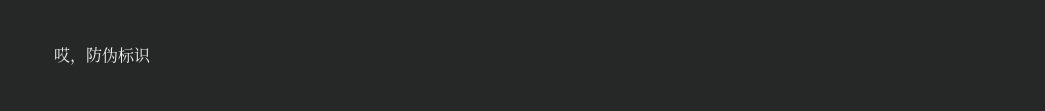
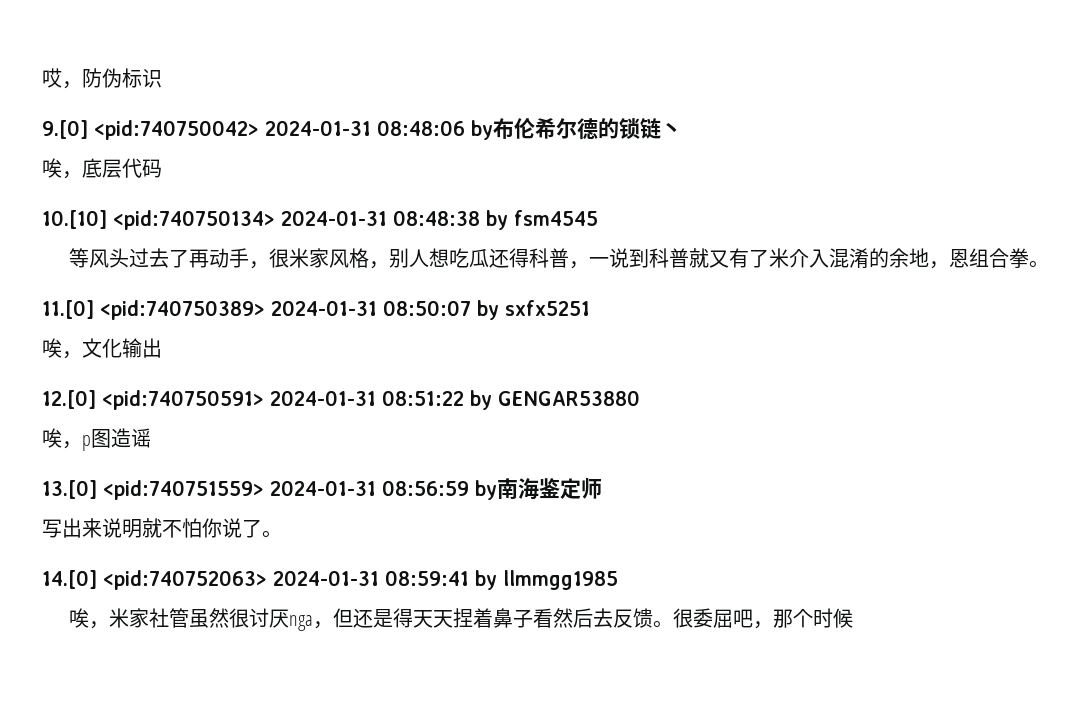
(151, 55) none -> [42,118,682,140] [42,158,162,179] [42,210,598,230] [69,248,1050,269] [42,300,590,320] [42,338,162,359] [42,390,640,410] [42,428,151,451] [42,478,602,500] [42,518,282,538] [42,570,618,590] [69,608,854,631] // 9.[0] <pid:740750042> 2024-01-31 08:48:06 by布伦希尔德的锁链丶 // 唉，底层代码 // 10.[10] <pid:740750134> 2024-01-31 08:48:38 by fsm4545 // 等风头过去了再动手，很米家风格，别人想吃瓜还得科普，一说到科普就又有了米介入混淆的余地，恩组合拳。 // 11.[0] <pid:740750389> 2024-01-31 08:50:07 by sxfx5251 // 唉，文化输出 // 12.[0] <pid:740750591> 2024-01-31 08:51:22 by GENGAR53880 // 唉，p图造谣 // 13.[0] <pid:740751559> 2024-01-31 08:56:59 by南海鉴定师 // 写出来说明就不怕你说了。 // 14.[0] <pid:740752063> 2024-01-31 08:59:41 by llmmgg1985 // 唉，米家社管虽然很讨厌nga，但还是得天天捏着鼻子看然后去反馈。很委屈吧，那个时候

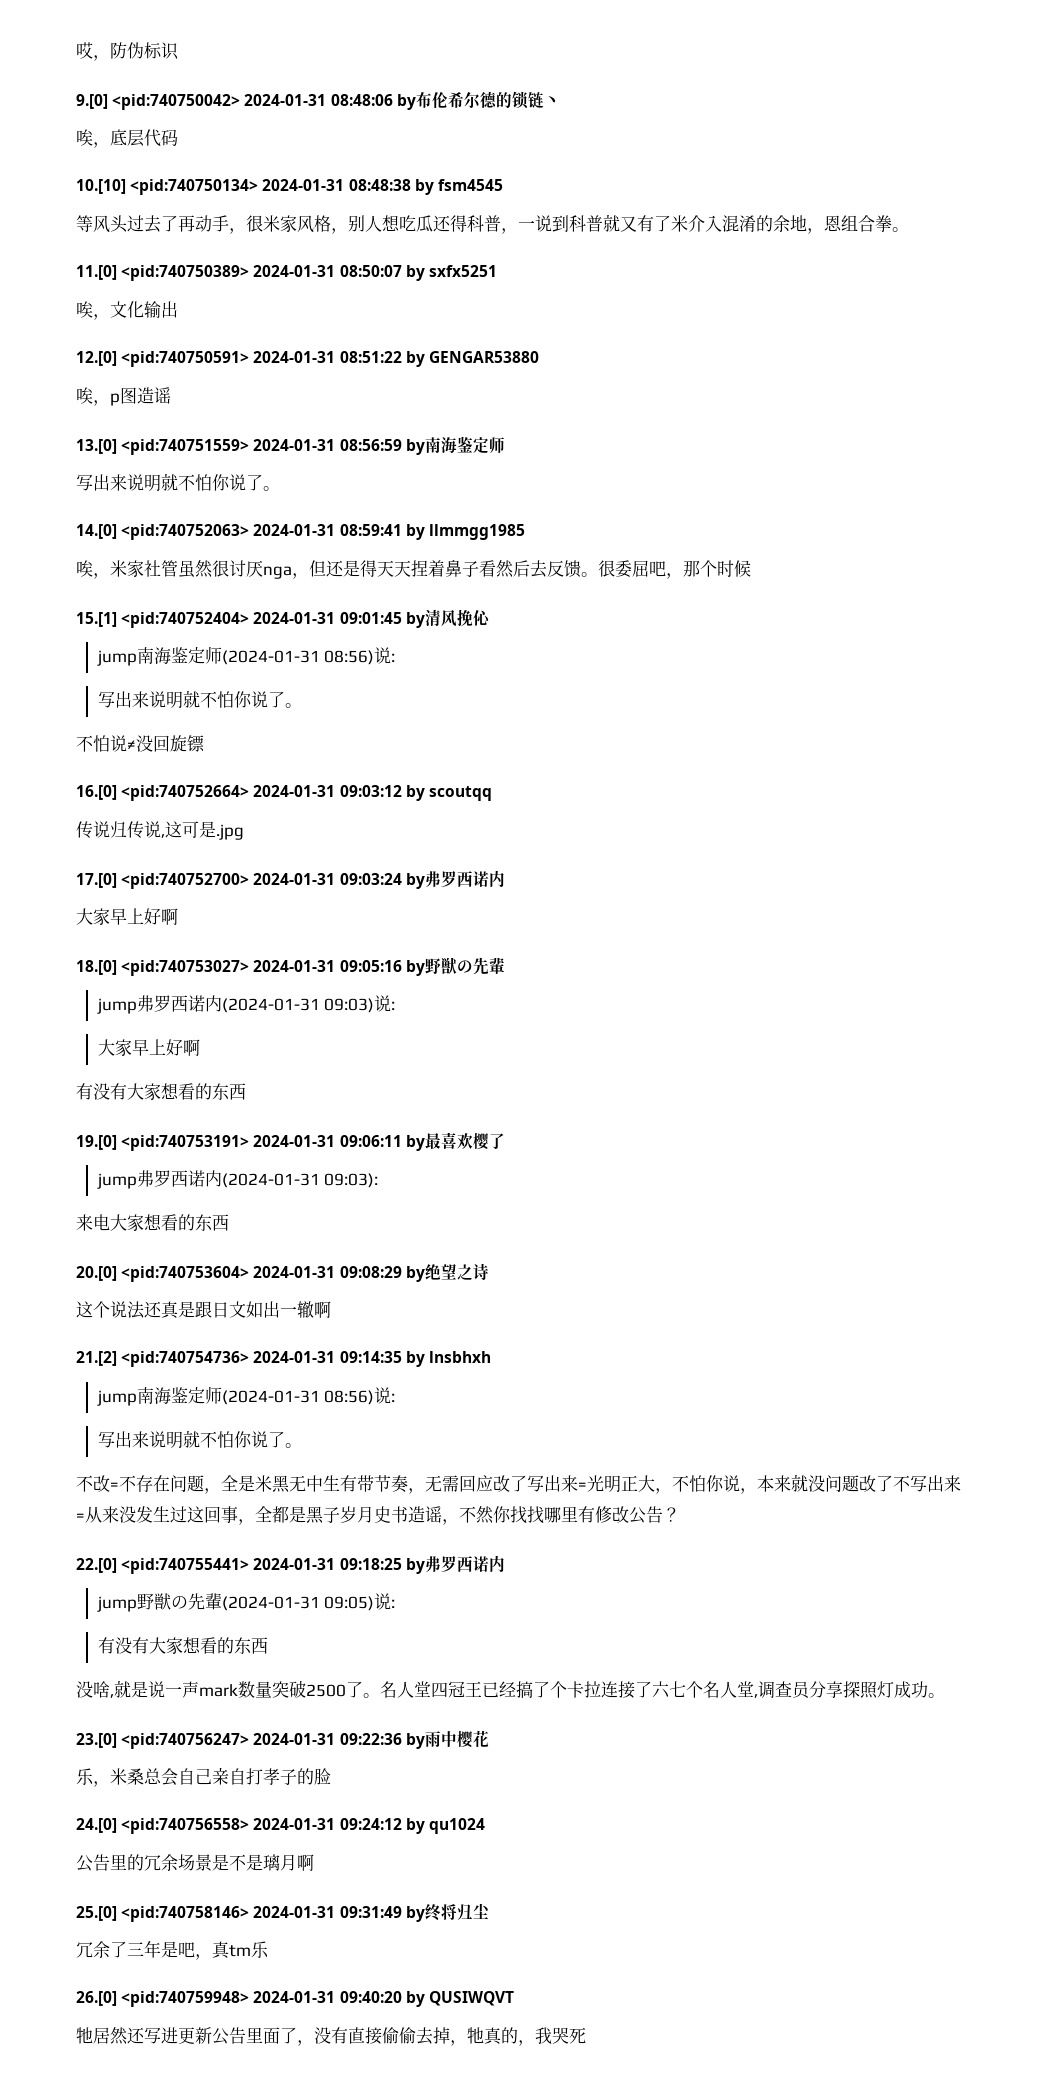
(854, 618) none -> [76,609,490,628] [96,646,396,666] [97,690,302,709] [76,735,205,752] [76,785,492,801] [76,821,244,840] [76,870,505,889] [76,908,178,926] [76,957,505,976] [96,995,396,1014] [97,1039,200,1057] [76,1083,246,1101] [76,1132,505,1151] [96,1170,379,1189] [76,1214,229,1232] [76,1263,489,1282] [76,1301,331,1319] [76,1351,491,1367] [96,1386,396,1406] [97,1430,302,1449] [76,1474,961,1494] [76,1506,680,1525] [76,1555,505,1574] [96,1593,396,1612] [97,1637,268,1655] [76,1680,945,1699] [76,1730,489,1749] [76,1767,331,1787] [76,1818,485,1834] [76,1854,314,1872] [76,1903,490,1922] [76,1940,269,1960] [76,1991,514,2007] [76,2027,586,2046] // 15.[1] <pid:740752404> 2024-01-31 09:01:45 by清风挽伈 // jump南海鉴定师(2024-01-31 08:56)说: // 写出来说明就不怕你说了。 // 不怕说≠没回旋镖 // 16.[0] <pid:740752664> 2024-01-31 09:03:12 by scoutqq // 传说归传说,这可是.jpg // 17.[0] <pid:740752700> 2024-01-31 09:03:24 by弗罗西诺内 // 大家早上好啊 // 18.[0] <pid:740753027> 2024-01-31 09:05:16 by野獣の先輩 // jump弗罗西诺内(2024-01-31 09:03)说: // 大家早上好啊 // 有没有大家想看的东西 // 19.[0] <pid:740753191> 2024-01-31 09:06:11 by最喜欢樱了 // jump弗罗西诺内(2024-01-31 09:03): // 来电大家想看的东西 // 20.[0] <pid:740753604> 2024-01-31 09:08:29 by绝望之诗 // 这个说法还真是跟日文如出一辙啊 // 21.[2] <pid:740754736> 2024-01-31 09:14:35 by lnsbhxh // jump南海鉴定师(2024-01-31 08:56)说: // 写出来说明就不怕你说了。 // 不改=不存在问题，全是米黑无中生有带节奏，无需回应改了写出来=光明正大，不怕你说，本来就没问题改了不写出来=从来没发生过这回事，全都是黑子岁月史书造谣，不然你找找哪里有修改公告？ // 22.[0] <pid:740755441> 2024-01-31 09:18:25 by弗罗西诺内 // jump野獣の先輩(2024-01-31 09:05)说: // 有没有大家想看的东西 // 没啥,就是说一声mark数量突破2500了。名人堂四冠王已经搞了个卡拉连接了六七个名人堂,调查员分享探照灯成功。 // 23.[0] <pid:740756247> 2024-01-31 09:22:36 by雨中樱花 // 乐，米桑总会自己亲自打孝子的脸 // 24.[0] <pid:740756558> 2024-01-31 09:24:12 by qu1024 // 公告里的冗余场景是不是璃月啊 // 25.[0] <pid:740758146> 2024-01-31 09:31:49 by终将归尘 // 冗余了三年是吧，真tm乐 // 26.[0] <pid:740759948> 2024-01-31 09:40:20 by QUSIWQVT // 牠居然还写进更新公告里面了，没有直接偷偷去掉，牠真的，我哭死

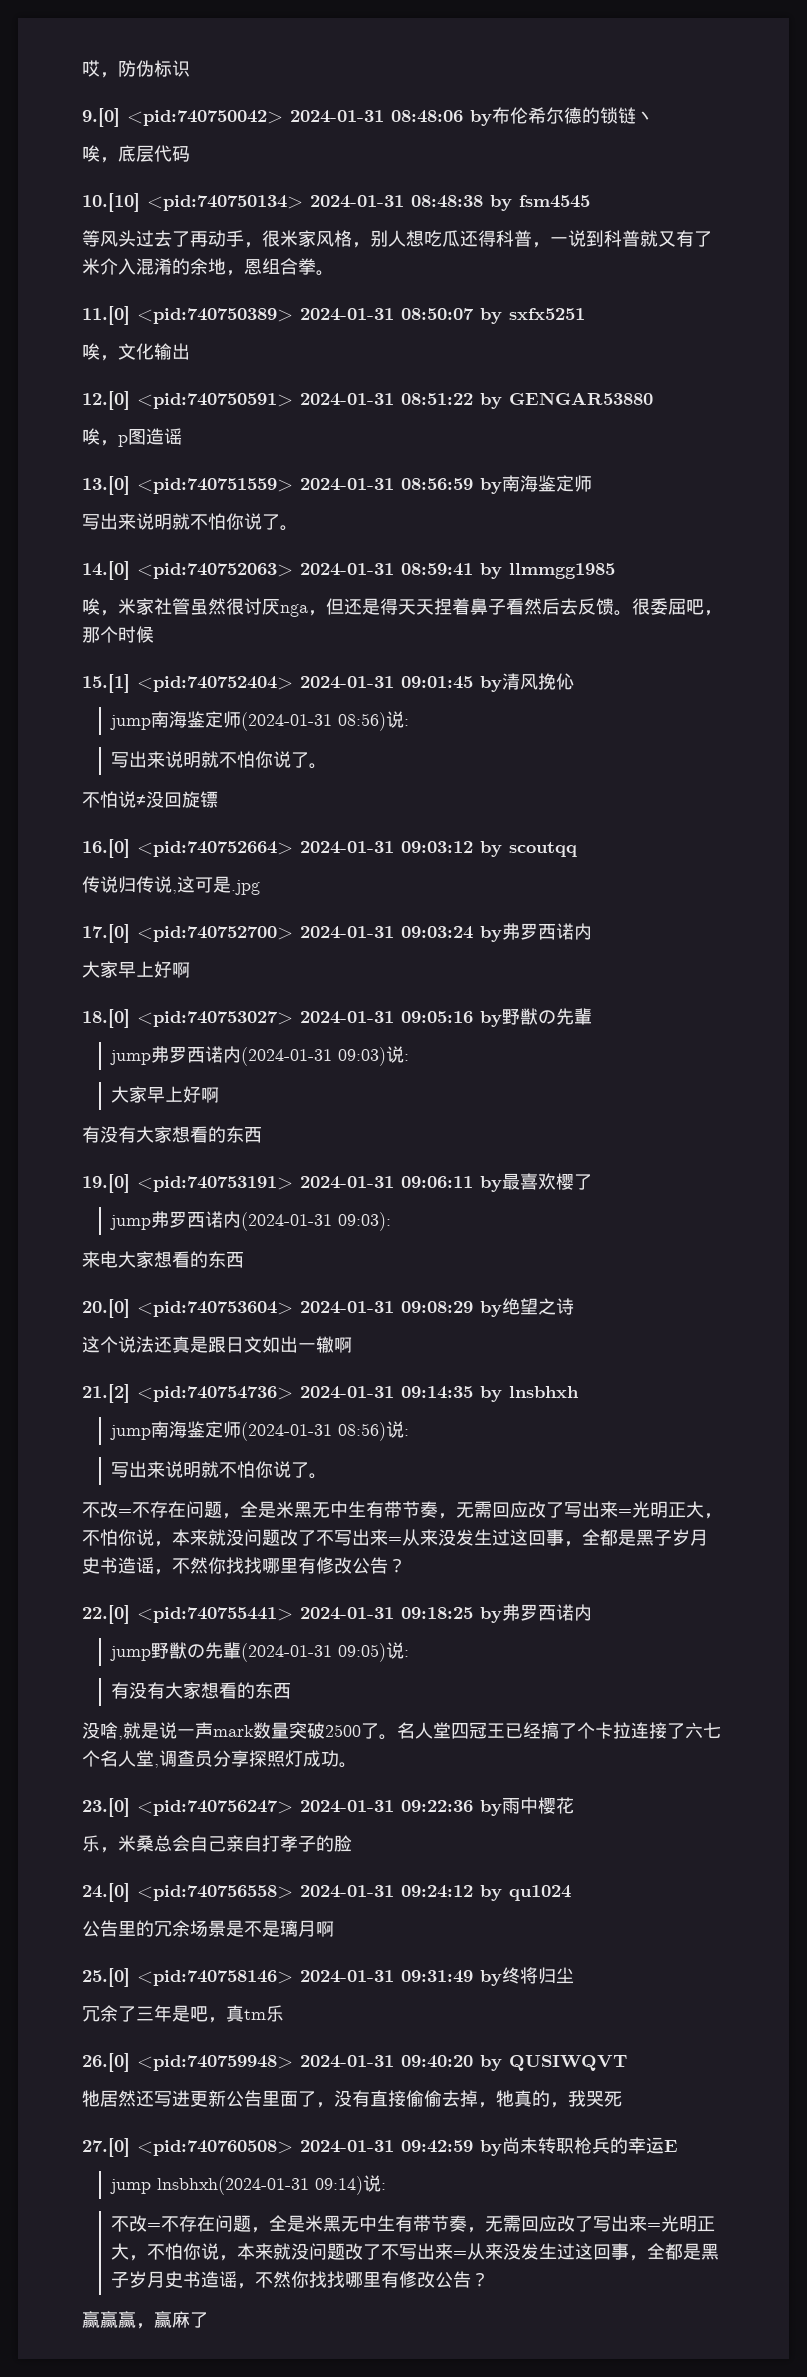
(586, 2035) none -> [82,2137,678,2157] [110,2175,387,2195] [111,2215,716,2233] [111,2243,720,2261] [111,2271,490,2289] [82,2311,208,2329] // 27.[0] <pid:740760508> 2024-01-31 09:42:59 by尚未转职枪兵的幸运E // jump lnsbhxh(2024-01-31 09:14)说: // 不改=不存在问题，全是米黑无中生有带节奏，无需回应改了写出来=光明正大，不怕你说，本来就没问题改了不写出来=从来没发生过这回事，全都是黑子岁月史书造谣，不然你找找哪里有修改公告？ // 赢赢赢，赢麻了

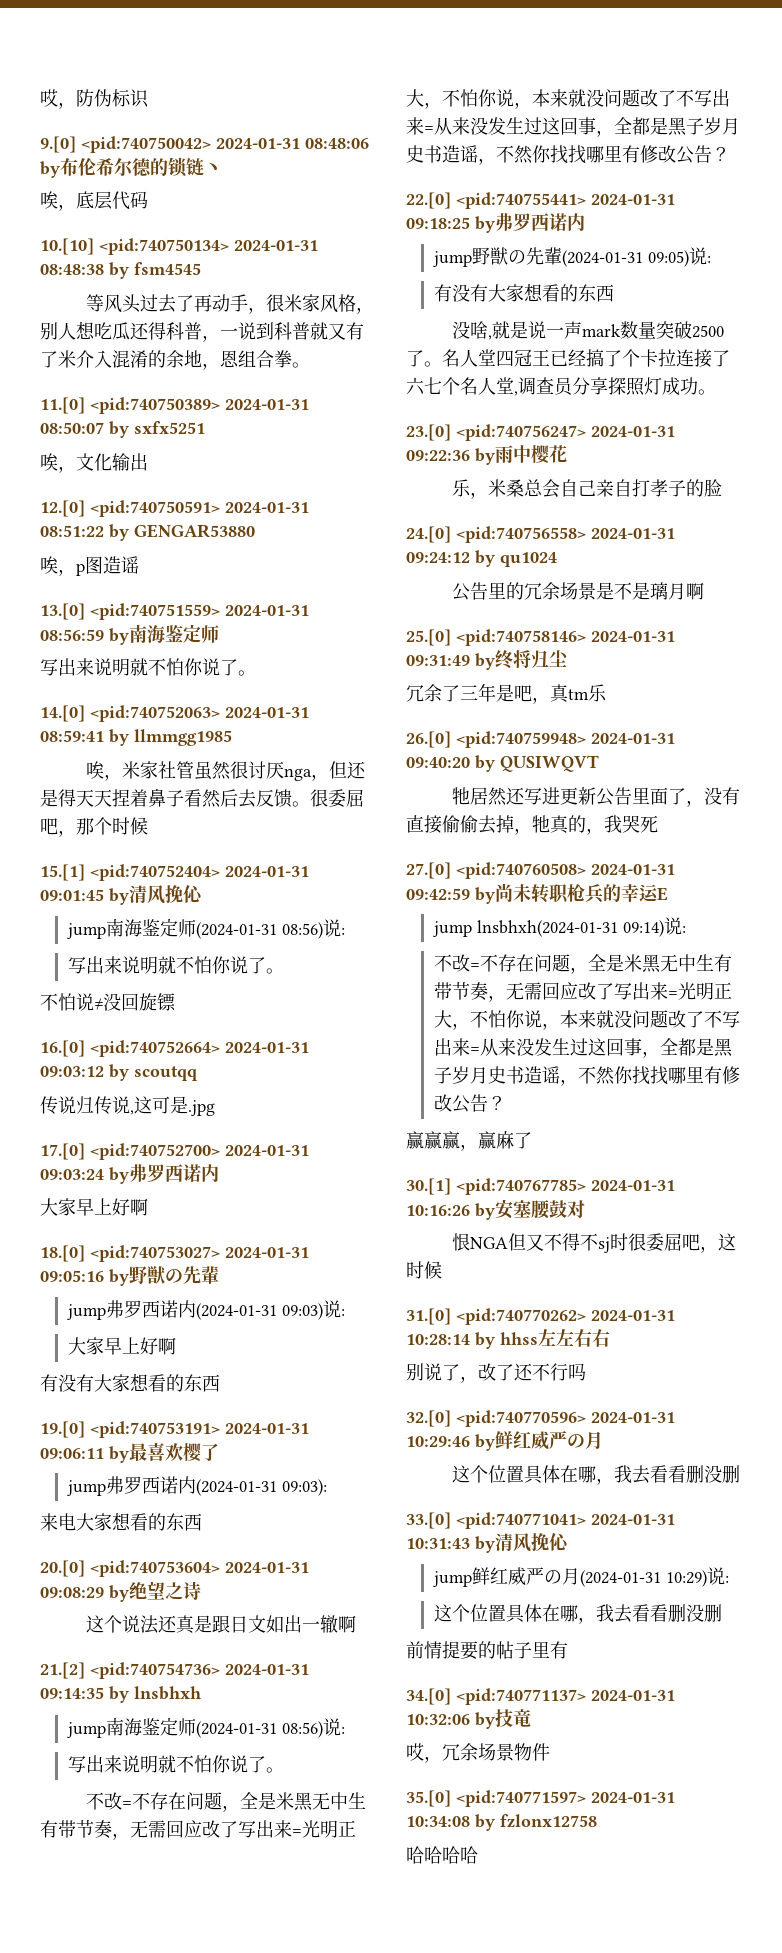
(208, 2320) none -> [406,1178,675,1195] [406,1199,585,1220] [451,1233,736,1253] [406,1261,442,1279] [406,1308,675,1325] [406,1329,610,1349] [406,1363,586,1383] [406,1410,675,1427] [406,1431,603,1451] [451,1465,740,1485] [406,1512,675,1529] [406,1533,569,1553] [432,1567,729,1587] [433,1604,722,1624] [406,1641,568,1660] [406,1688,675,1705] [406,1709,531,1729] [406,1743,550,1763] [406,1790,675,1807] [406,1814,597,1831] [406,1846,478,1864] // 30.[1] <pid:740767785> 2024-01-31 10:16:26 by安塞腰鼓对 // 恨NGA但又不得不sj时很委屈吧，这时候 // 31.[0] <pid:740770262> 2024-01-31 10:28:14 by hhss左左右右 // 别说了，改了还不行吗 // 32.[0] <pid:740770596> 2024-01-31 10:29:46 by鲜红威严の月 // 这个位置具体在哪，我去看看删没删 // 33.[0] <pid:740771041> 2024-01-31 10:31:43 by清风挽伈 // jump鲜红威严の月(2024-01-31 10:29)说: // 这个位置具体在哪，我去看看删没删 // 前情提要的帖子里有 // 34.[0] <pid:740771137> 2024-01-31 10:32:06 by技竜 // 哎，冗余场景物件 // 35.[0] <pid:740771597> 2024-01-31 10:34:08 by fzlonx12758 // 哈哈哈哈

